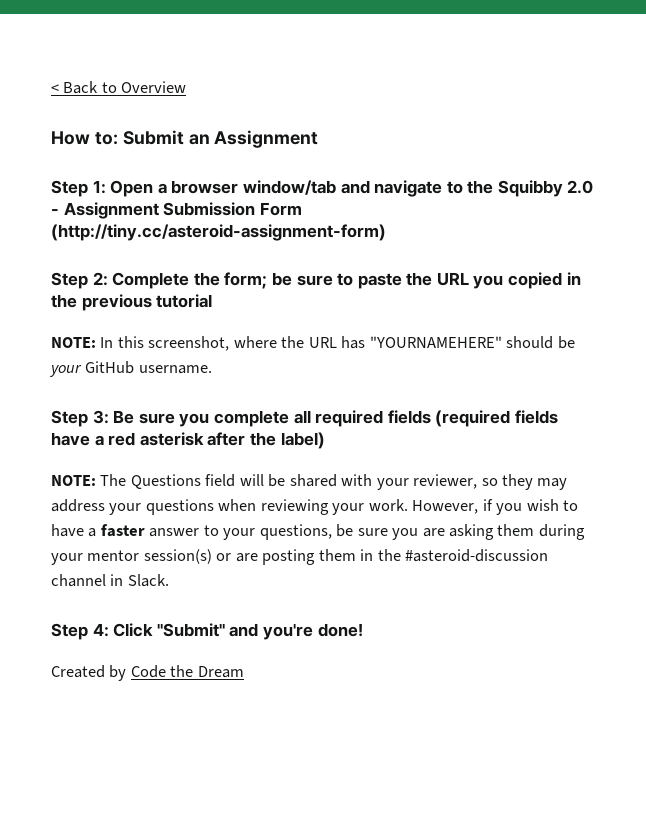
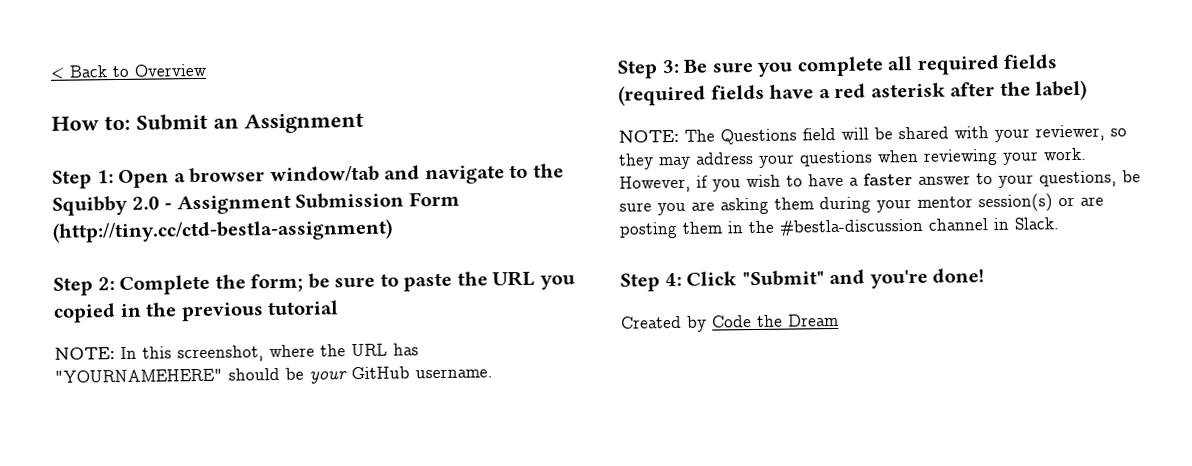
[51,224,386,241] (http://tiny.cc/asteroid-assignment-form) -> [52,218,393,243] (http://tiny.cc/ctd-bestla-assignment)
[405,549,549,562] #asteroid-discussion -> [779,218,924,236] #bestla-discussion

